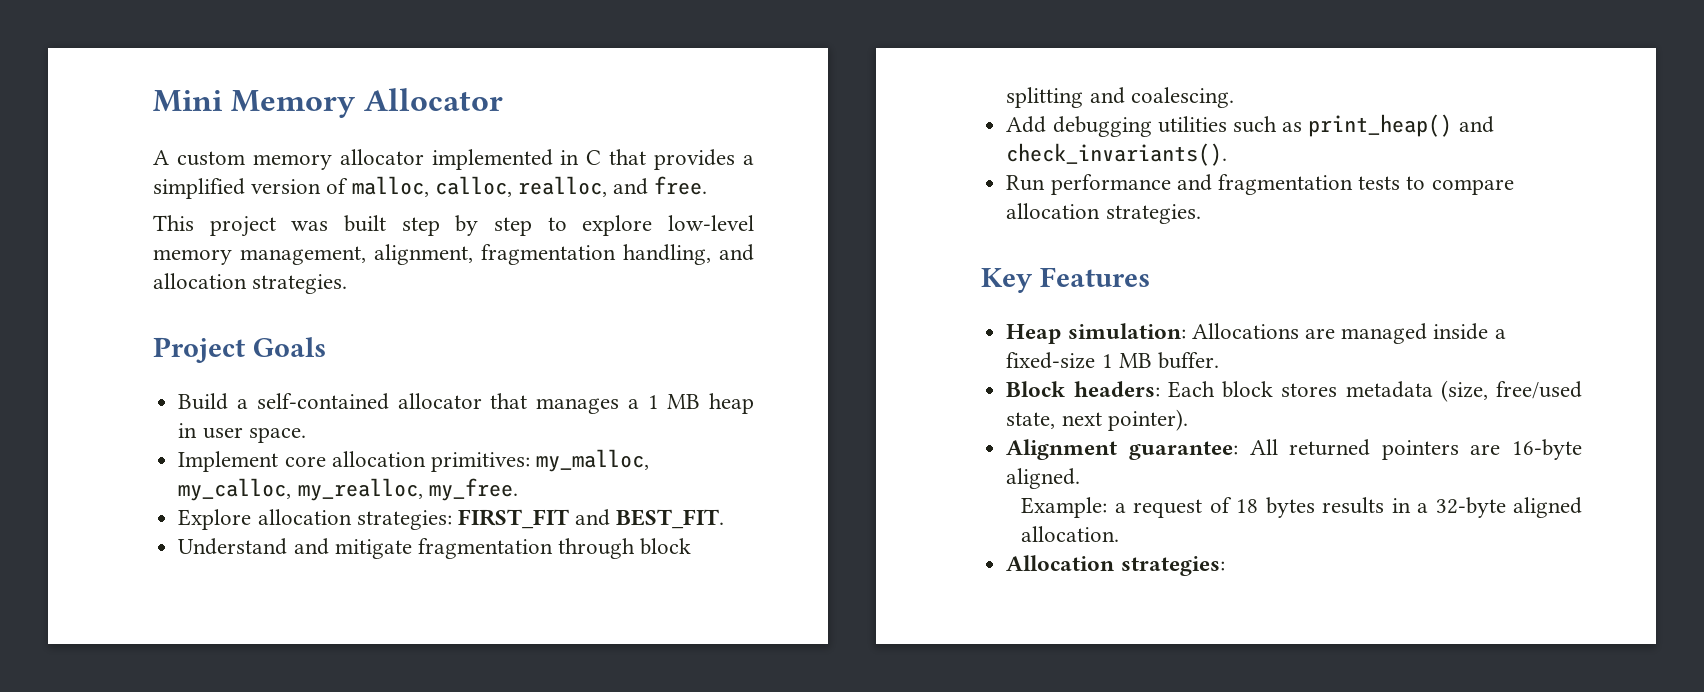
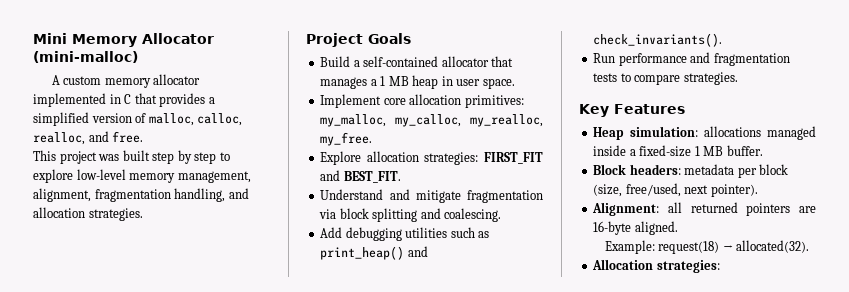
(503, 99) none -> [33,51,138,63] (mini-malloc)
[558,538,636,559] through -> [319,209,337,219] via
[1006,203,1101,219] allocation -> (681, 79) none
[1191,323,1335,339] Allocations are -> [703,126,761,137] allocations
[1167,380,1582,402] [1006,412,1056,429] Each block stores metadata (size, free/used state, -> [684,164,789,178] [593,183,681,197] metadata per block (size, free/used,
[1006,439,1278,460] Alignment guarantee: All -> [592,202,682,216] Alignment: all
[1114,497,1582,518] [1021,526,1120,542] a request of 18 bytes results in a 32-byte aligned allocation. -> [658,240,810,254] request(18) → allocated(32).

